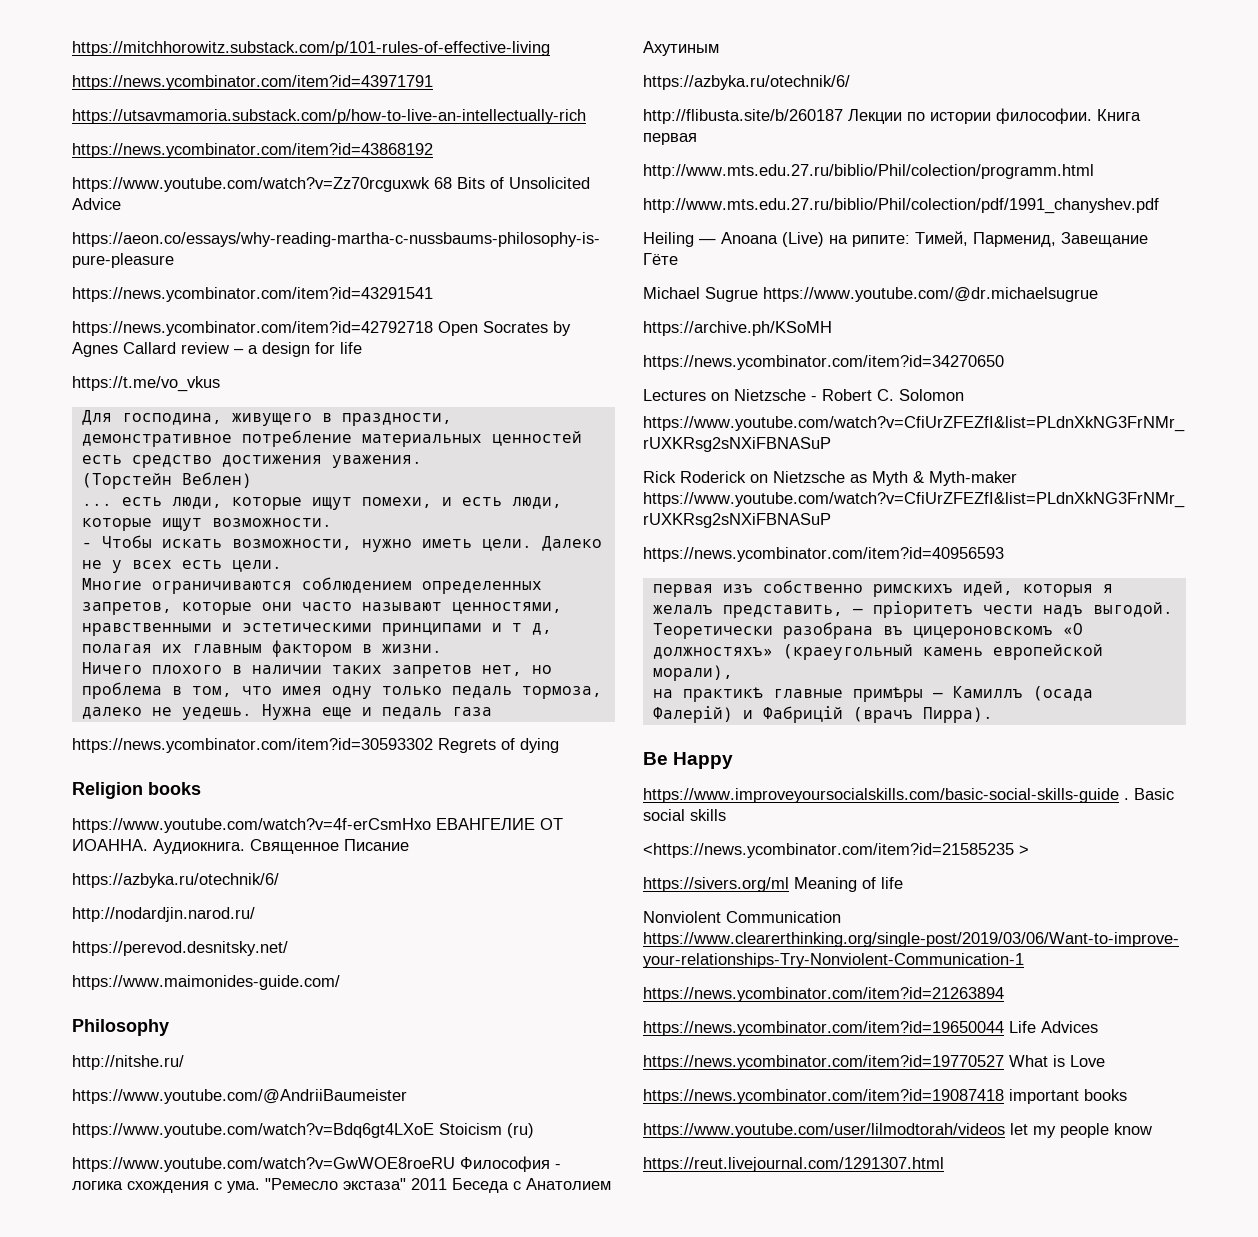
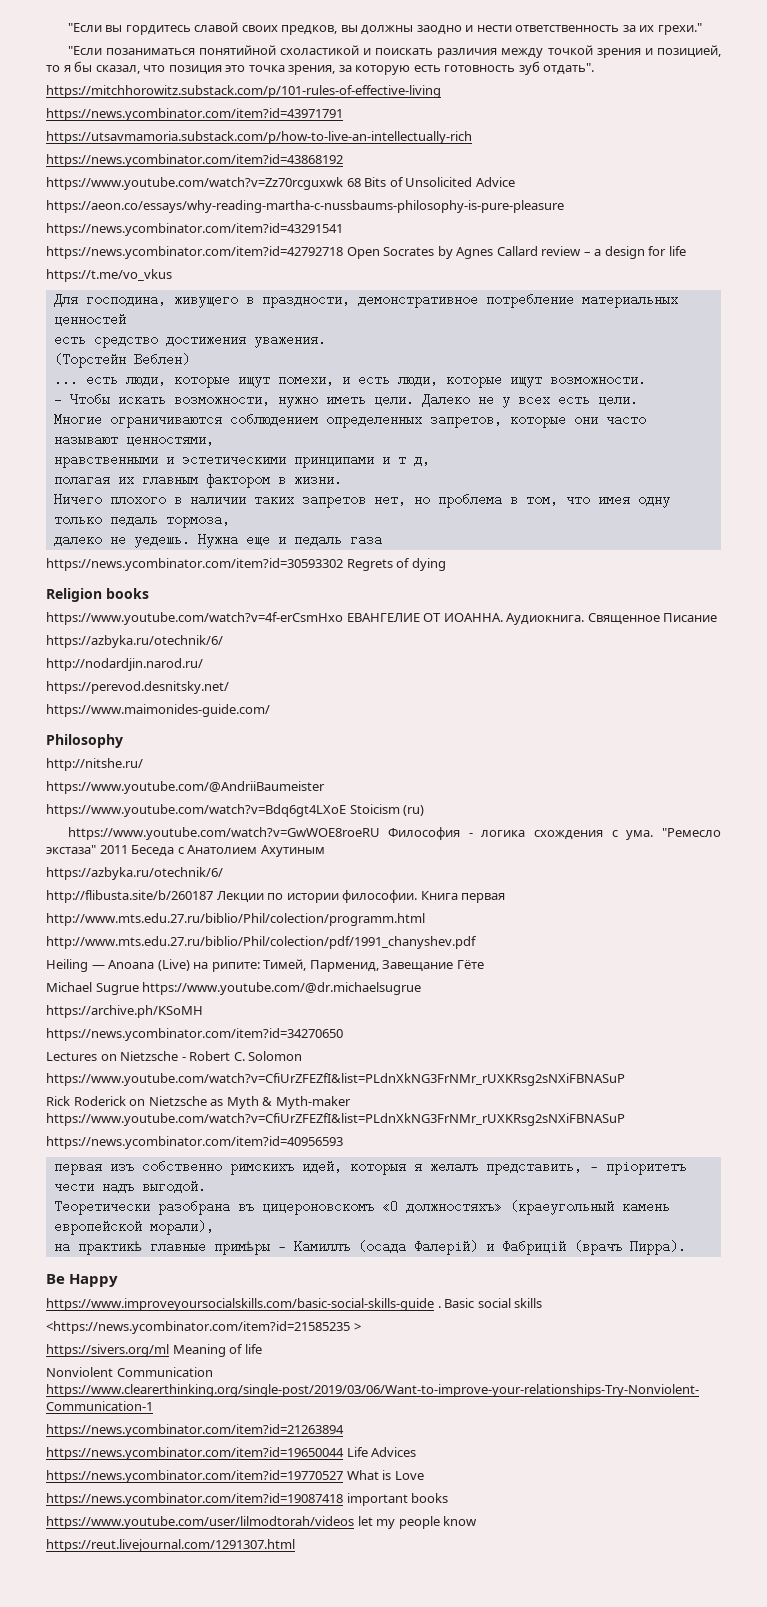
(72, 48) none -> [67,22,702,35] [67,45,721,58] [46,61,595,75] "Если вы гордитесь славой своих предков, вы должны заодно и нести ответственность за их грехи." // "Если позаниматься понятийной схоластикой и поискать различия между точкой зрения и позицией, то я бы сказал, что позиция это точка зрения, за которую есть готовность зуб отдать". //

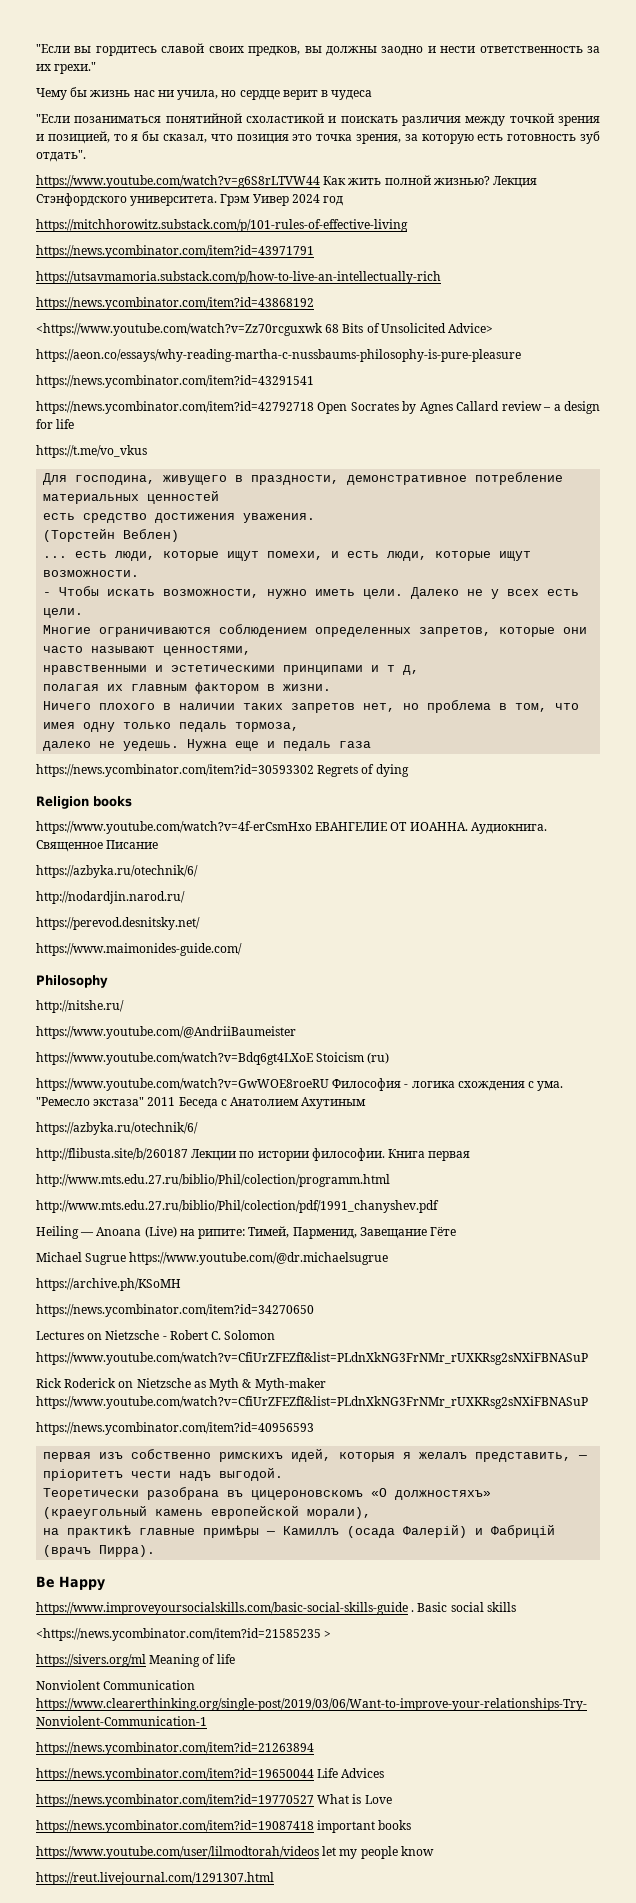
(702, 29) none -> [36,87,373,100] // Чему бы жизнь нас ни учила, но сердце верит в чудеса
(595, 69) none -> [36,175,538,188] [36,193,344,206] // https://www.youtube.com/watch?v=g6S8rLTVW44 Как жить полной жизнью? Лекция Стэнфордского университета. Грэм Уивер 2024 год
[46,177,343,190] https://www.youtube.com/watch?v=Zz70rcguxwk -> [36,323,323,336] <https://www.youtube.com/watch?v=Zz70rcguxwk
[475,177,515,187] Advice -> [448,323,494,333] Advice>

